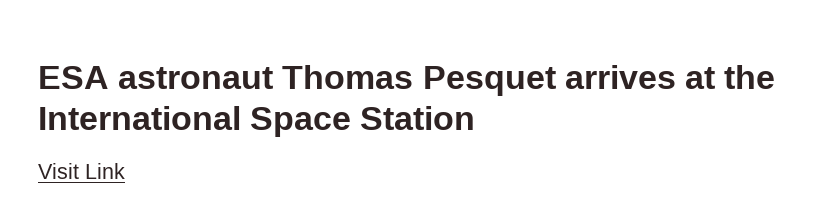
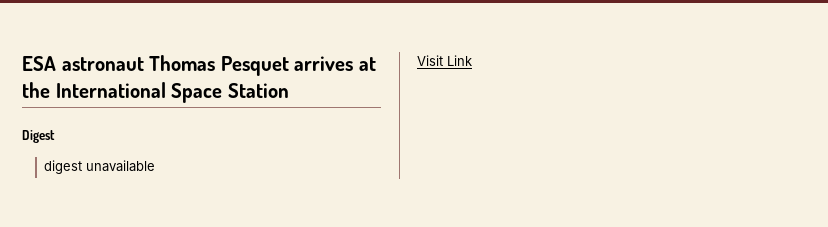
(476, 118) none -> [22,130,55,143] [43,160,155,174] // Digest // digest unavailable

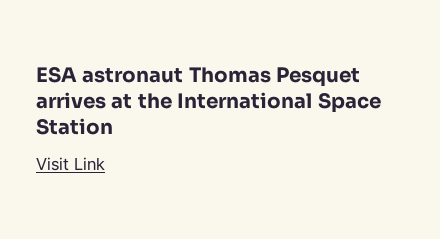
[22,130,55,143] [43,160,155,174] // Digest // digest unavailable -> (113, 126) none

